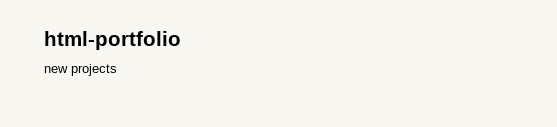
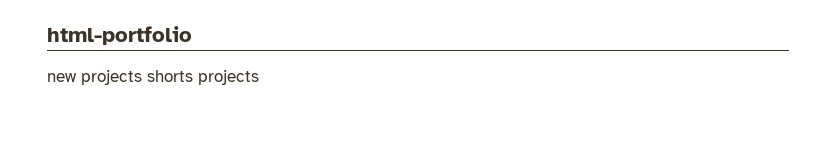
(117, 70) none -> [147,69,259,85] shorts projects

